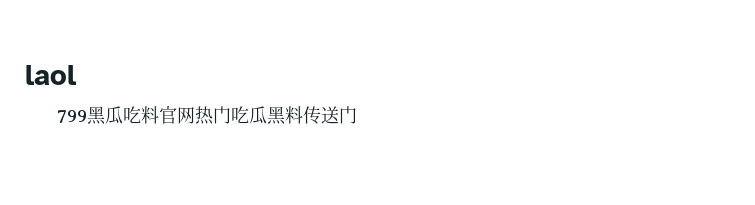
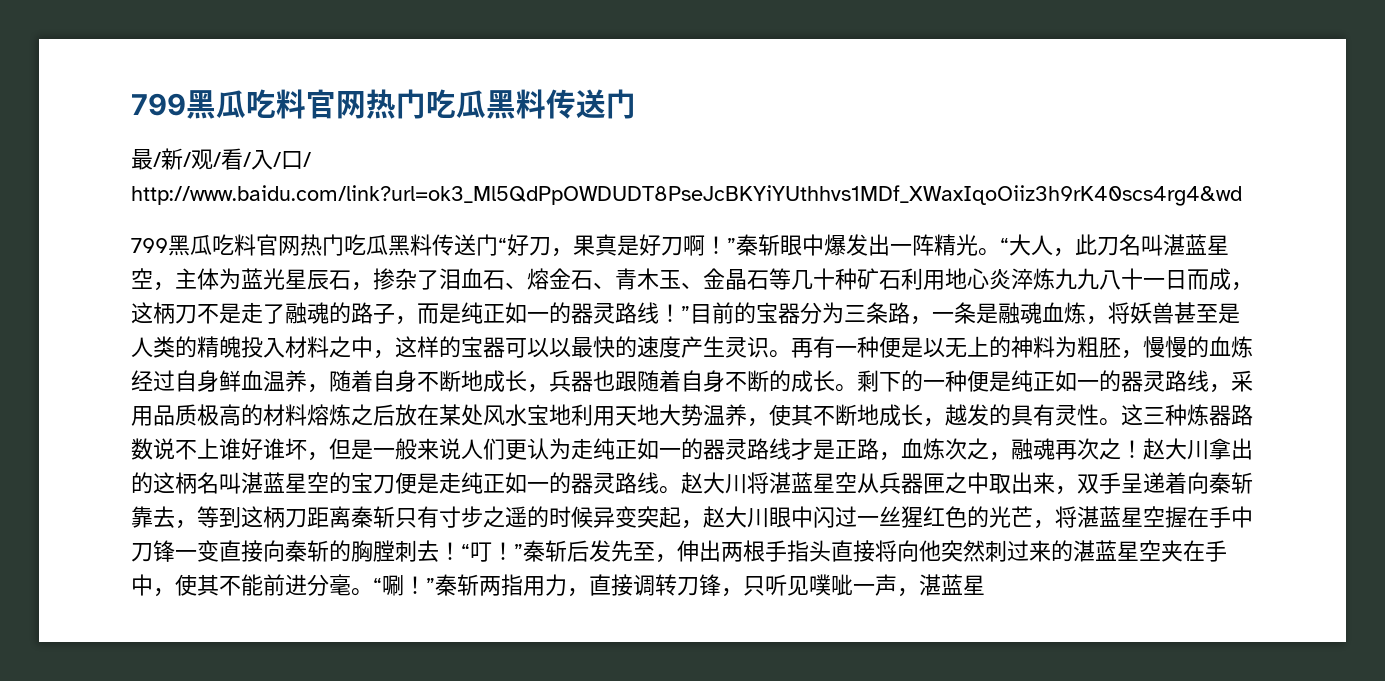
[25,65,77,85] [57,106,358,125] laol // 799黑瓜吃料官网热门吃瓜黑料传送门 -> [131,89,636,119] [131,148,311,170] [131,185,1242,206] [131,234,1229,257] [131,268,1253,291] [131,302,1240,325] [131,336,1253,359] [131,370,1253,393] [131,404,1253,427] [131,438,1253,461] [131,472,1253,495] [131,506,1253,529] [131,540,1227,563] [131,574,985,597] 799黑瓜吃料官网热门吃瓜黑料传送门 // 最/新/观/看/入/口/ http://www.baidu.com/link?url=ok3_Ml5QdPpOWDUDT8PseJcBKYiYUthhvs1MDf_XWaxIqoOiiz3h9rK40scs4rg4&wd // 799黑瓜吃料官网热门吃瓜黑料传送门“好刀，果真是好刀啊！”秦斩眼中爆发出一阵精光。“大人，此刀名叫湛蓝星空，主体为蓝光星辰石，掺杂了泪血石、熔金石、青木玉、金晶石等几十种矿石利用地心炎淬炼九九八十一日而成，这柄刀不是走了融魂的路子，而是纯正如一的器灵路线！”目前的宝器分为三条路，一条是融魂血炼，将妖兽甚至是人类的精魄投入材料之中，这样的宝器可以以最快的速度产生灵识。再有一种便是以无上的神料为粗胚，慢慢的血炼经过自身鲜血温养，随着自身不断地成长，兵器也跟随着自身不断的成长。剩下的一种便是纯正如一的器灵路线，采用品质极高的材料熔炼之后放在某处风水宝地利用天地大势温养，使其不断地成长，越发的具有灵性。这三种炼器路数说不上谁好谁坏，但是一般来说人们更认为走纯正如一的器灵路线才是正路，血炼次之，融魂再次之！赵大川拿出的这柄名叫湛蓝星空的宝刀便是走纯正如一的器灵路线。赵大川将湛蓝星空从兵器匣之中取出来，双手呈递着向秦斩靠去，等到这柄刀距离秦斩只有寸步之遥的时候异变突起，赵大川眼中闪过一丝猩红色的光芒，将湛蓝星空握在手中刀锋一变直接向秦斩的胸膛刺去！“叮！”秦斩后发先至，伸出两根手指头直接将向他突然刺过来的湛蓝星空夹在手中，使其不能前进分毫。“唰！”秦斩两指用力，直接调转刀锋，只听见噗呲一声，湛蓝星

